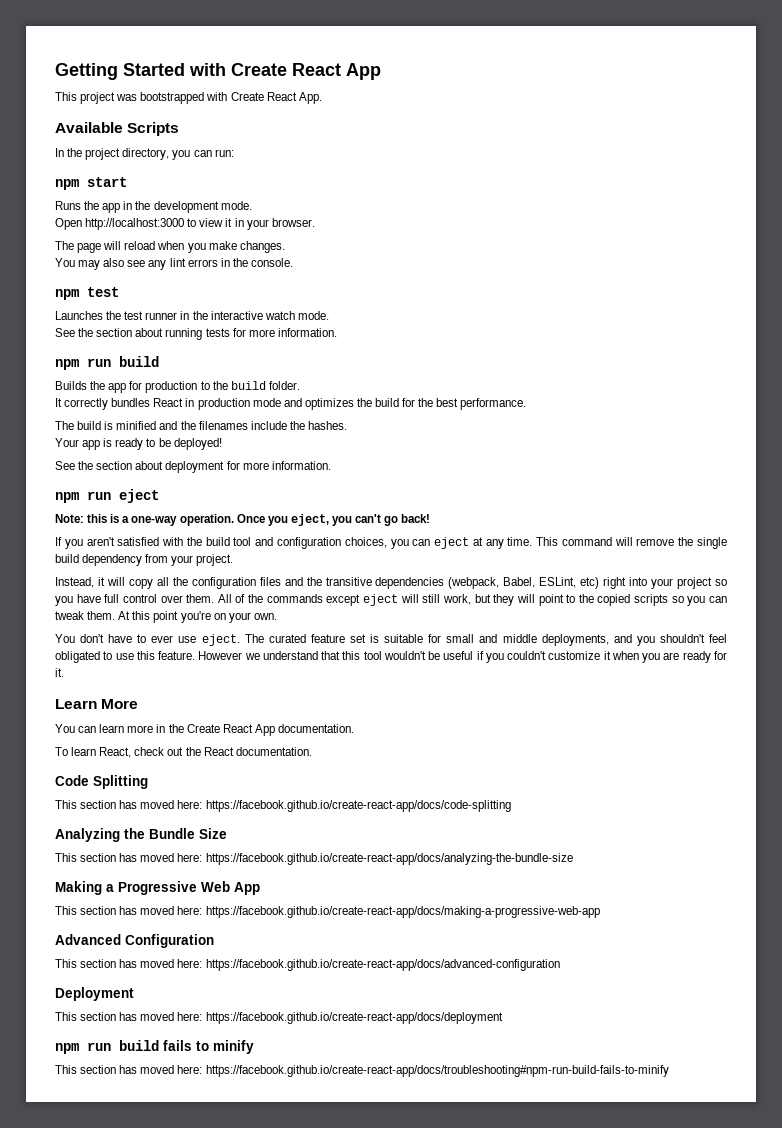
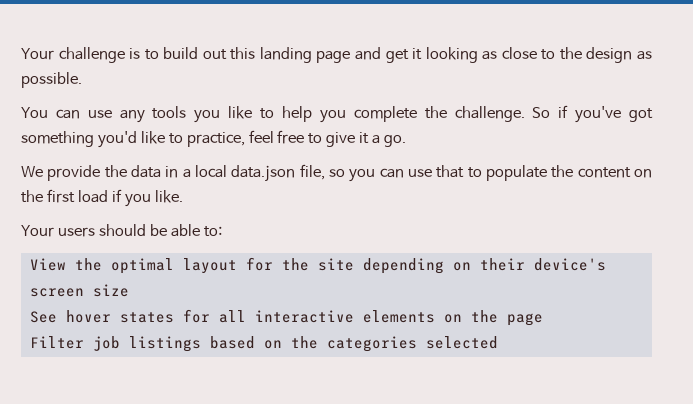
[55,63,381,80] [55,92,322,104] [55,122,180,136] [55,148,234,160] [55,177,127,190] [55,201,252,213] [55,218,315,230] [55,241,285,253] [55,258,293,270] [55,287,119,300] [55,311,329,320] [55,328,337,340] [55,356,159,370] [55,381,300,393] [55,398,527,410] [55,421,347,430] [55,438,222,450] [55,461,331,473] [55,489,159,503] [55,514,431,526] [55,537,727,549] [55,554,234,566] [55,577,728,589] [55,594,727,606] [55,611,277,623] [55,634,727,646] [55,651,727,663] [55,668,64,677] [55,699,139,709] [55,724,354,736] [55,747,312,758] [55,775,148,789] [55,800,511,812] [55,828,227,842] [55,853,573,865] [55,881,260,895] [55,906,600,918] [55,934,214,948] [55,959,560,971] [55,987,134,1001] [55,1012,503,1024] [55,1040,254,1054] [55,1065,669,1077] Getting Started with Create React App // This project was bootstrapped with Create React App. // Available Scripts // In the project directory, you can run: // npm start // Runs the app in the development mode. // Open http://localhost:3000 to view it in your browser. // The page will reload when you make changes. // You may also see any lint errors in the console. // npm test // Launches the test runner in the interactive watch mode. // See the section about running tests for more information. // npm run build // Builds the app for production to the build folder. // It correctly bundles React in production mode and optimizes the build for the best performance. // The build is minified and the filenames include the hashes. // Your app is ready to be deployed! // See the section about deployment for more information. // npm run eject // Note: this is a one-way operation. Once you eject, you can't go back! // If you aren't satisfied with the build tool and configuration choices, you can eject at any time. This command will remove the single build dependency from your project. // Instead, it will copy all the configuration files and the transitive dependencies (webpack, Babel, ESLint, etc) right into your project so you have full control over them. All of the commands except eject will still work, but they will point to the copied scripts so you can tweak them. At this point you're on your own. // You don't have to ever use eject. The curated feature set is suitable for small and middle deployments, and you shouldn't feel obligated to use this feature. However we understand that this tool wouldn't be useful if you couldn't customize it when you are ready for it. // Learn More // You can learn more in the Create React App documentation. // To learn React, check out the React documentation. // Code Splitting // This section has moved here: https://facebook.github.io/create-react-app/docs/code-splitting // Analyzing the Bundle Size // This section has moved here: https://facebook.github.io/create-react-app/docs/analyzing-the-bundle-size // Making a Progressive Web App // This section has moved here: https://facebook.github.io/create-react-app/docs/making-a-progressive-web-app // Advanced Configuration // This section has moved here: https://facebook.github.io/create-react-app/docs/advanced-configuration // Deployment // This section has moved here: https://facebook.github.io/create-react-app/docs/deployment // npm run build fails to minify // This section has moved here: https://facebook.github.io/create-react-app/docs/troubleshooting#npm-run-build-fails-to-minify -> [21,47,652,63] [21,72,82,88] [21,105,653,123] [21,130,407,148] [21,164,652,182] [21,189,183,207] [21,224,222,237] [29,257,606,274] [29,284,129,297] [29,309,543,326] [29,336,498,352] Your challenge is to build out this landing page and get it looking as close to the design as possible. // You can use any tools you like to help you complete the challenge. So if you've got something you'd like to practice, feel free to give it a go. // We provide the data in a local data.json file, so you can use that to populate the content on the first load if you like. // Your users should be able to: // View the optimal layout for the site depending on their device's screen size // See hover states for all interactive elements on the page // Filter job listings based on the categories selected

